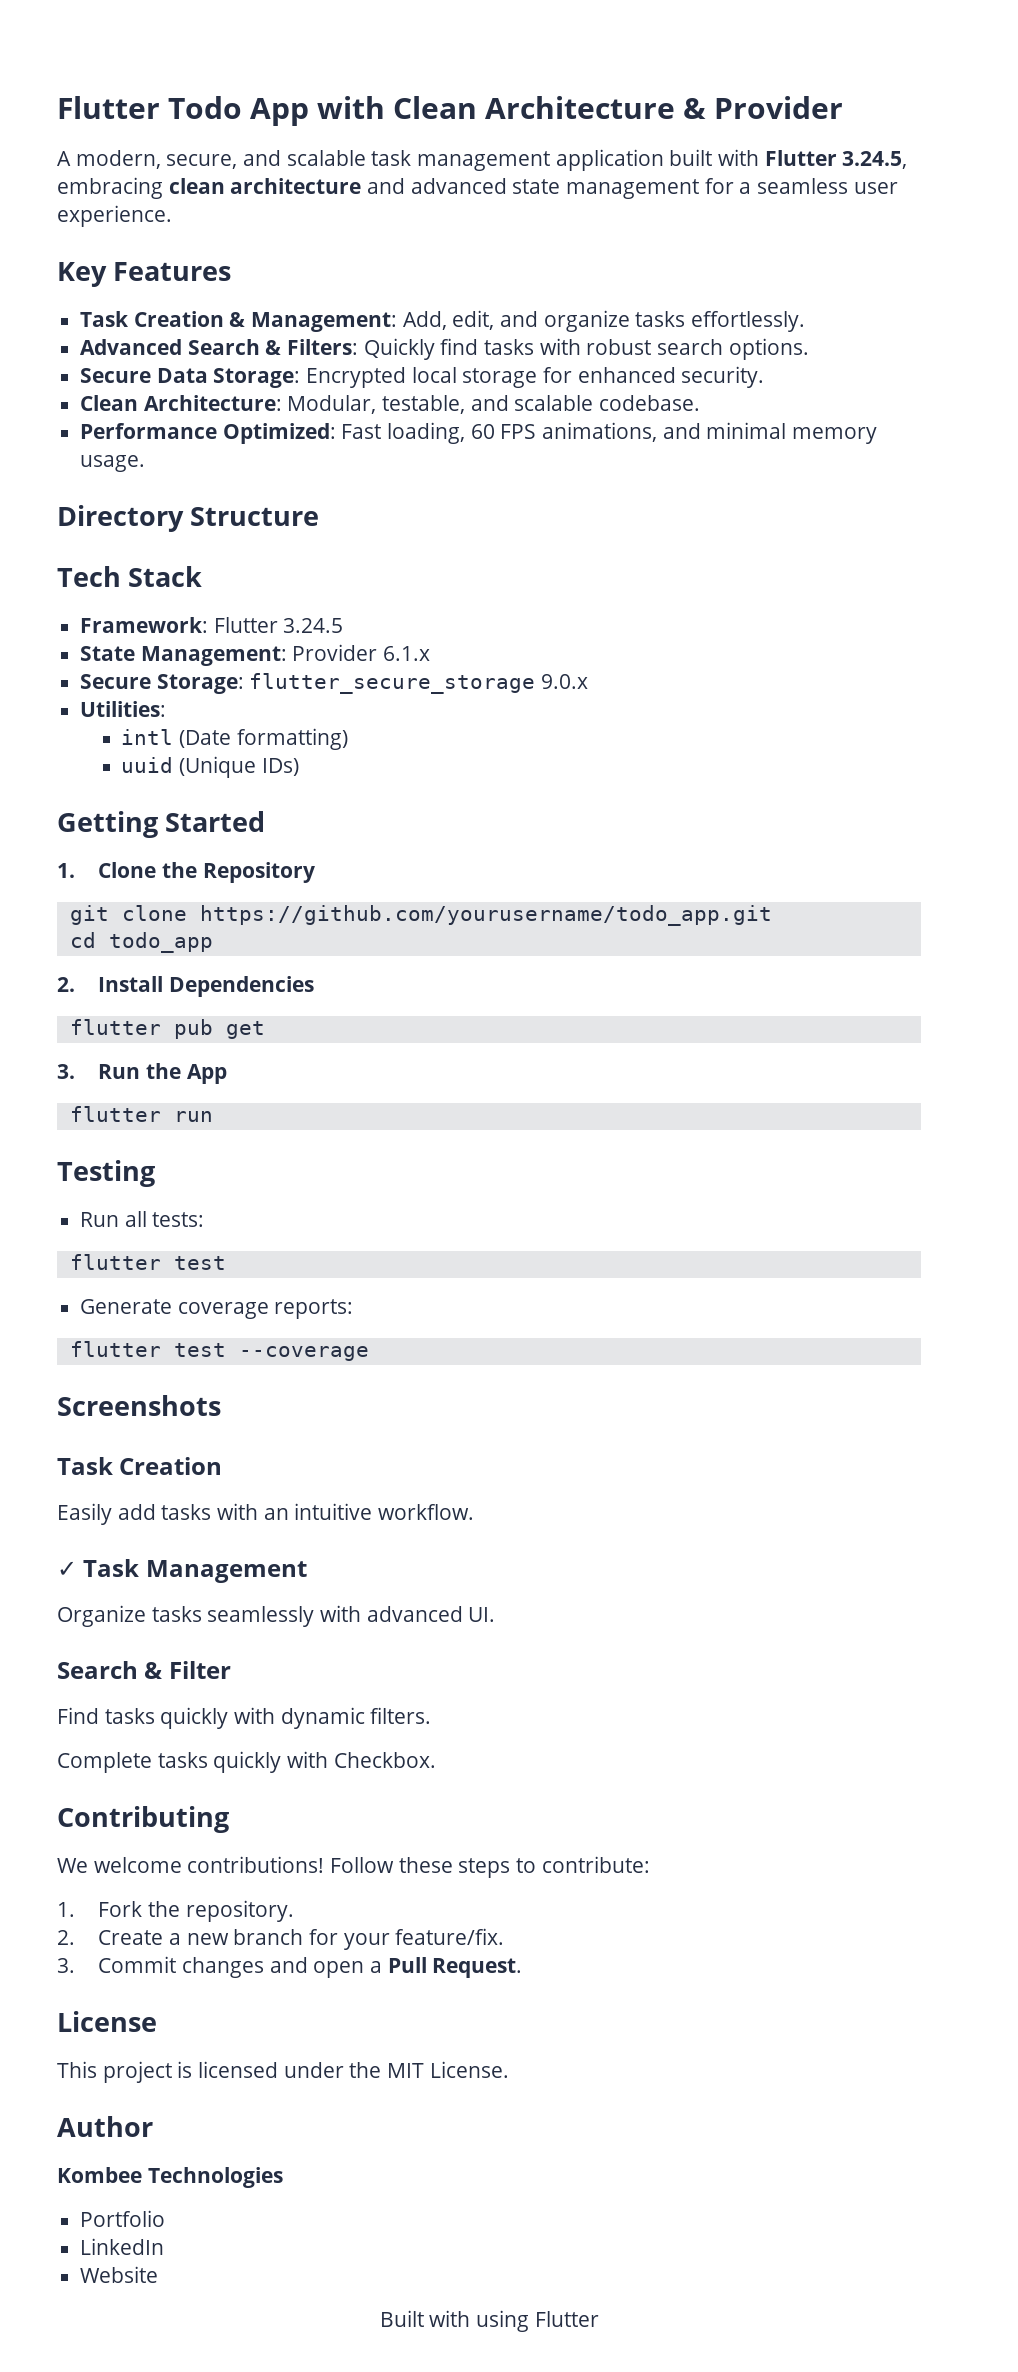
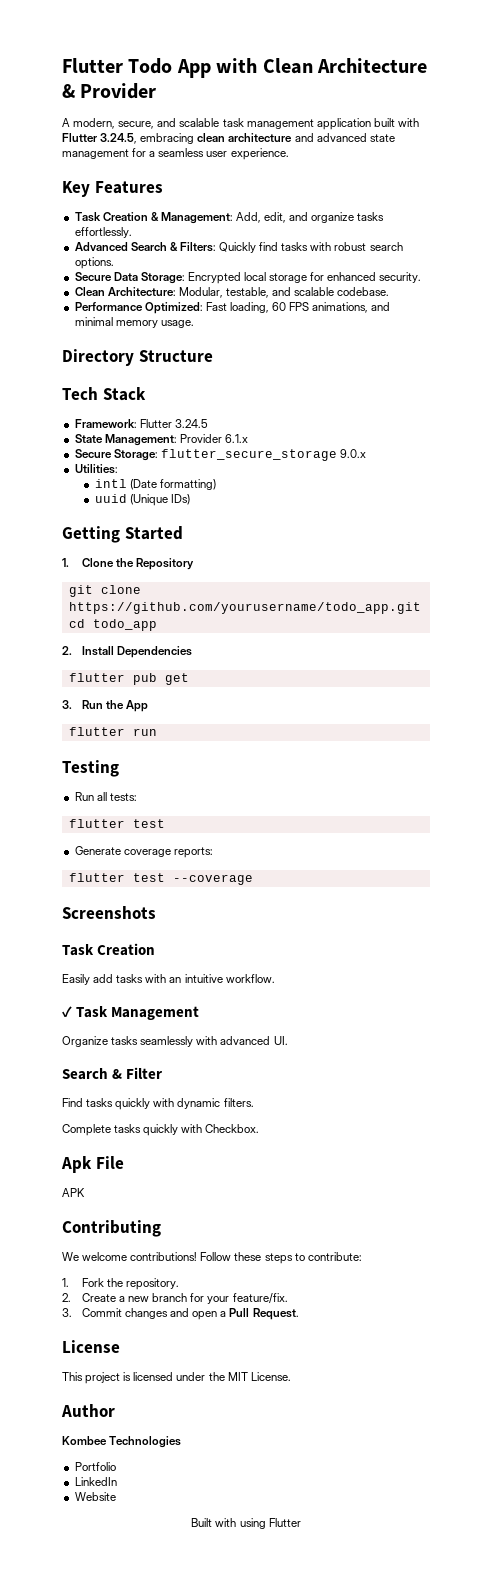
(436, 1760) none -> [61,1156,124,1173] [62,1188,85,1197] // Apk File // APK

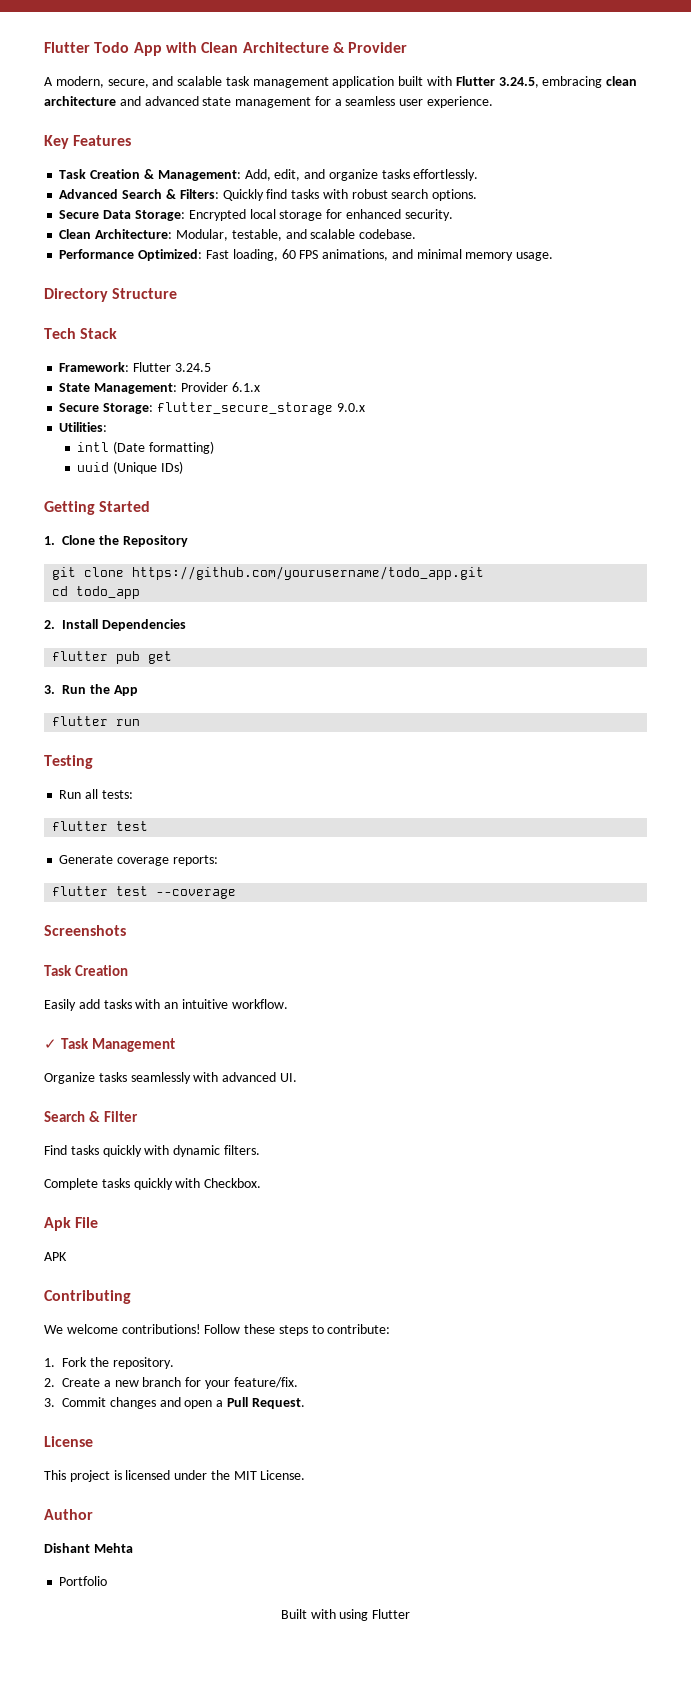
[62,1436,182,1448] Kombee Technologies -> [44,1543,133,1553] Dishant Mehta
[74,1477,117,1486] [74,1492,116,1501] // LinkedIn // Website -> (108, 1581) none

